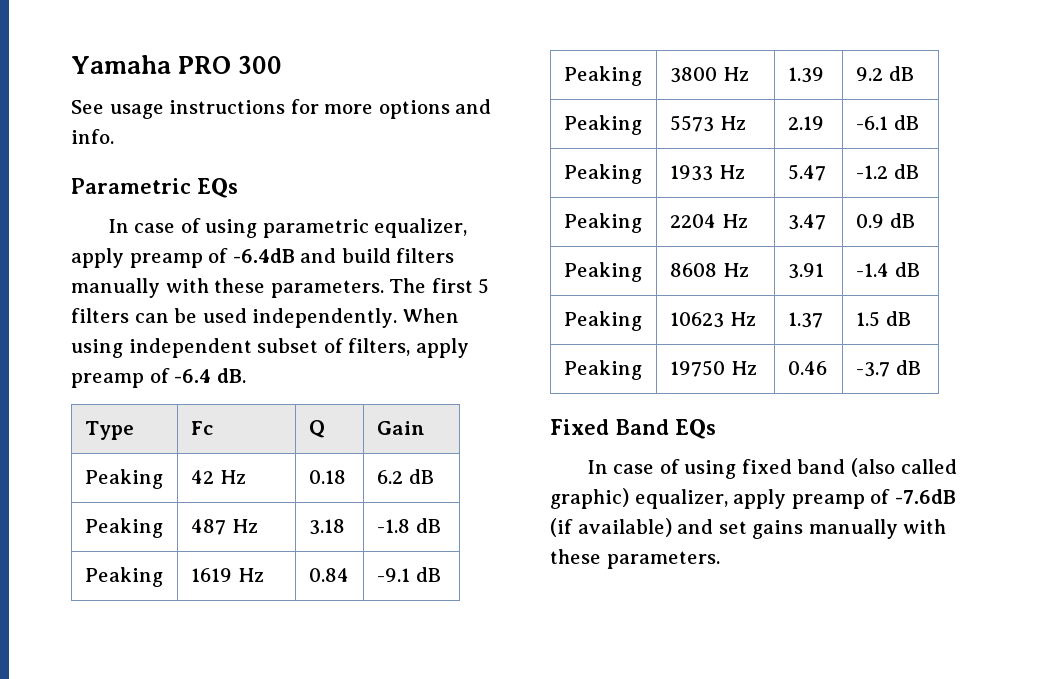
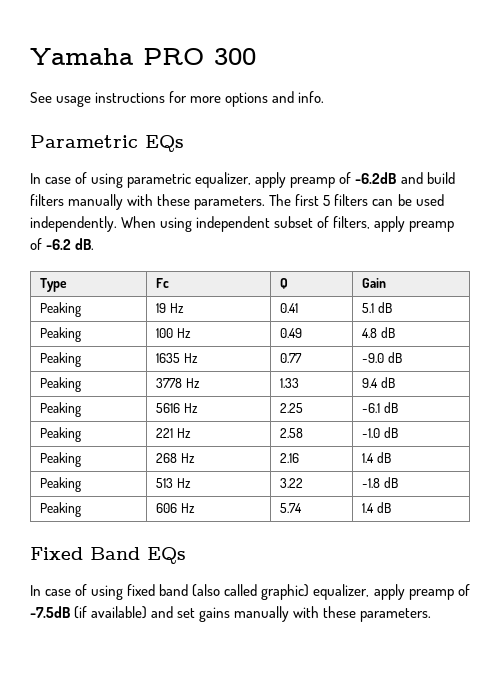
[232,248,295,263] -6.4dB -> [355,172,397,184] -6.2dB
[174,369,212,383] -6.4 -> [46,239,72,250] -6.2
[190,470,246,484] [308,470,346,484] [376,469,434,484] [84,518,163,538] [190,519,258,535] [308,519,345,535] 42 Hz | 0.18 | 6.2 dB // Peaking | 487 Hz | 3.18 -> [156,303,184,313] [280,303,299,313] [362,302,392,313] [40,327,82,342] [156,328,191,338] [280,328,303,338] [362,327,395,338] [40,352,82,367] [156,353,198,363] [280,353,303,363] [362,352,402,363] [40,377,82,392] [156,378,200,388] [280,378,300,388] [362,377,395,388] [40,402,82,417] [156,403,198,413] [280,403,304,413] [362,402,398,413] [40,427,82,442] [156,428,191,438] [280,428,304,438] [362,427,398,438] [40,452,82,467] [156,453,195,463] [280,453,300,463] [362,452,391,463] [40,477,82,492] [156,478,191,488] [280,478,304,488] 19 Hz | 0.41 | 5.1 dB // Peaking | 100 Hz | 0.49 | 4.8 dB // Peaking | 1635 Hz | 0.77 | -9.0 dB // Peaking | 3778 Hz | 1.33 | 9.4 dB // Peaking | 5616 Hz | 2.25 | -6.1 dB // Peaking | 221 Hz | 2.58 | -1.0 dB // Peaking | 268 Hz | 2.16 | 1.4 dB // Peaking | 513 Hz | 3.22
[190,568,264,582] [308,568,349,582] [376,567,441,582] [563,66,642,86] [669,67,749,83] [787,67,824,83] [855,66,914,81] [563,115,642,135] [669,115,746,132] [787,116,824,130] [855,115,919,130] [563,164,642,184] [669,165,745,181] [787,164,826,181] [855,164,919,179] [563,213,642,233] [669,214,748,228] [787,214,826,230] [855,213,915,228] [563,262,642,282] [669,263,749,277] [787,263,824,279] [855,262,920,277] [563,311,642,331] [669,312,756,328] [787,312,823,328] [855,311,911,327] [563,360,642,380] [669,360,757,377] [787,361,827,375] [855,362,890,377] 1619 Hz | 0.84 | -9.1 dB // Peaking | 3800 Hz | 1.39 | 9.2 dB // Peaking | 5573 Hz | 2.19 | -6.1 dB // Peaking | 1933 Hz | 5.47 | -1.2 dB // Peaking | 2204 Hz | 3.47 | 0.9 dB // Peaking | 8608 Hz | 3.91 | -1.4 dB // Peaking | 10623 Hz | 1.37 | 1.5 dB // Peaking | 19750 Hz | 0.46 | -3.7 -> [156,503,195,513] [280,503,303,513] [362,503,375,513] 606 Hz | 5.74 | 1.4
[894,489,956,504] -7.6dB -> [30,606,70,618] -7.5dB

